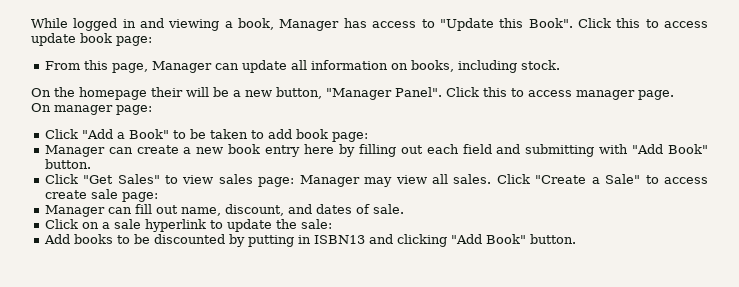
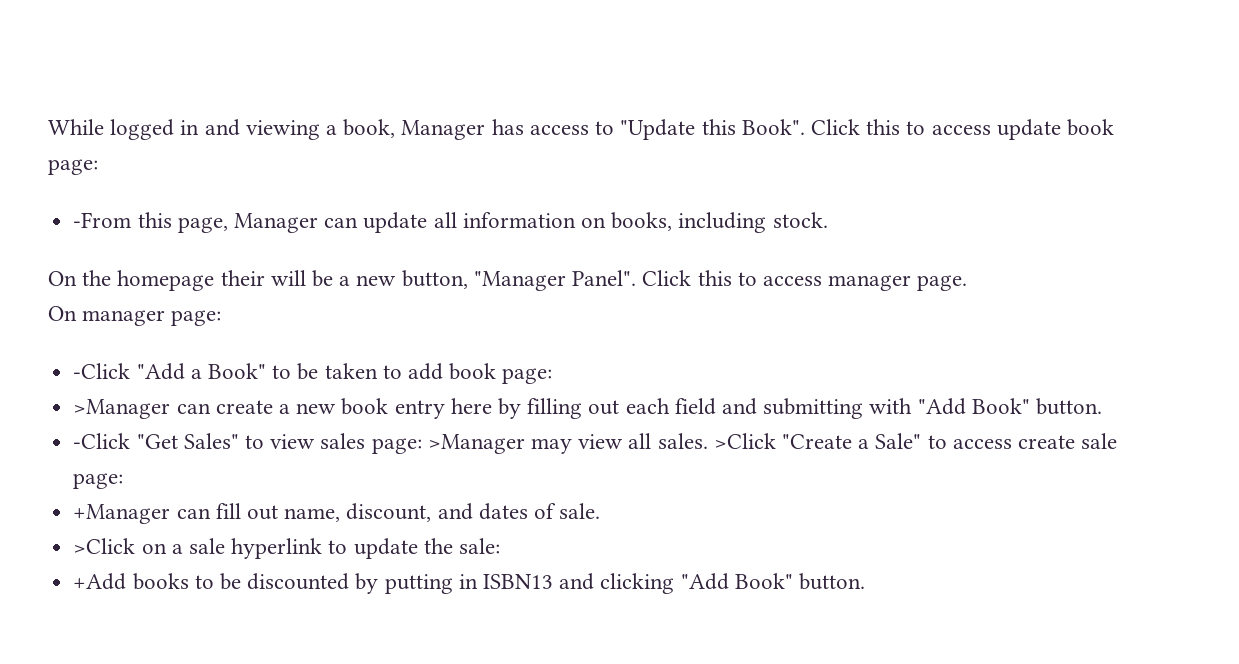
[44,61,80,70] From -> [73,212,132,228] -From
[44,129,78,139] Click -> [73,363,131,379] -Click
[44,145,105,157] Manager -> [73,399,171,419] >Manager
[44,174,78,184] Click -> [73,433,131,449] -Click
[299,175,360,187] Manager -> [427,434,525,454] >Manager
[496,174,530,184] Click -> [713,433,776,449] >Click
[44,205,105,217] Manager -> [73,504,171,524] +Manager
[44,219,78,229] Click -> [73,538,136,554] >Click
[43,234,70,244] Add -> [73,573,127,590] +Add

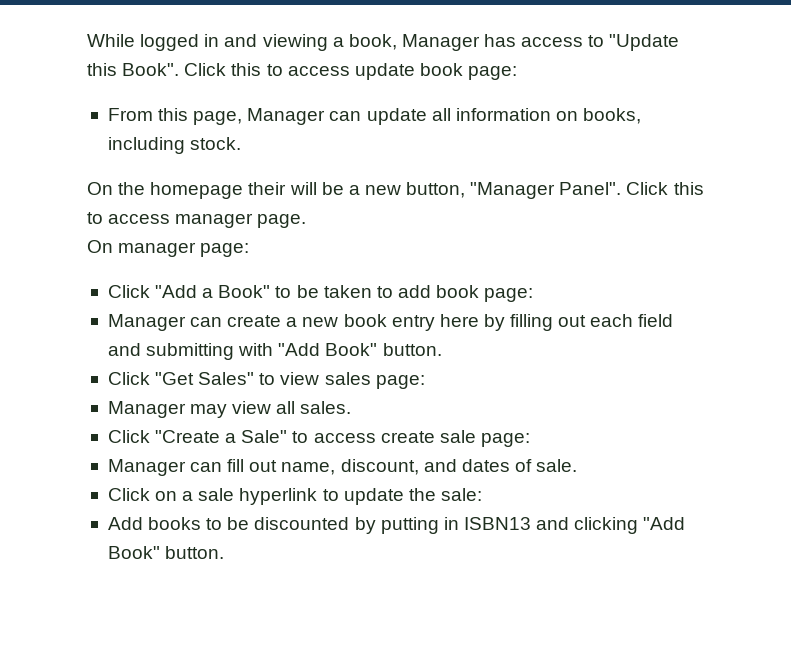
[73,212,132,228] -From -> [107,108,153,121] From
[73,363,131,379] -Click -> [107,285,150,298] Click
[73,399,171,419] >Manager -> [107,314,186,331] Manager
[73,433,131,449] -Click -> [107,372,150,385] Click
[427,434,525,454] >Manager -> [107,401,186,418] // Manager
[713,433,776,449] >Click -> [107,430,150,443] // Click
[73,504,171,524] +Manager -> [107,459,186,476] Manager
[73,538,136,554] >Click -> [107,488,150,501] Click
[73,573,127,590] +Add -> [107,517,143,530] Add

